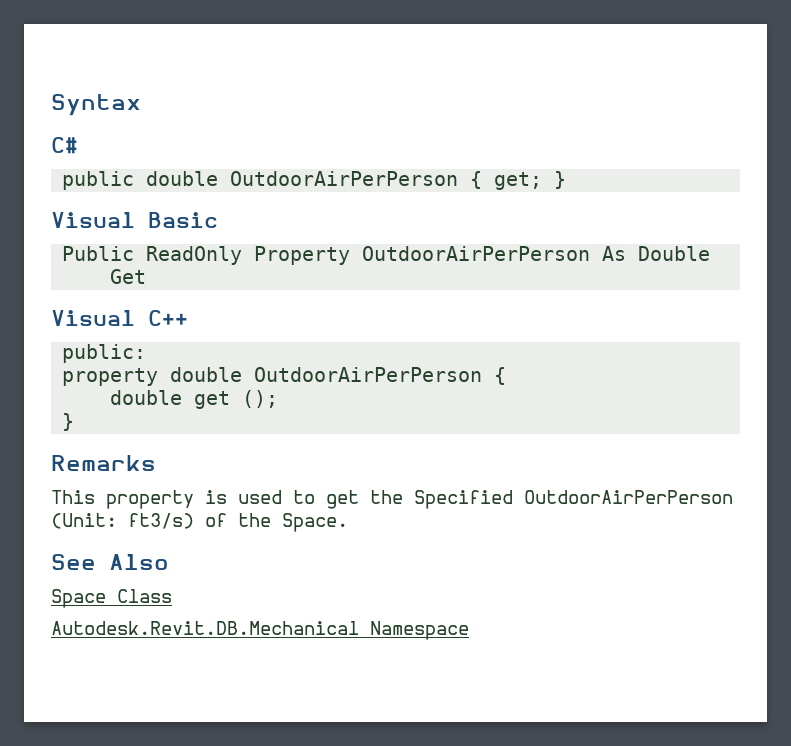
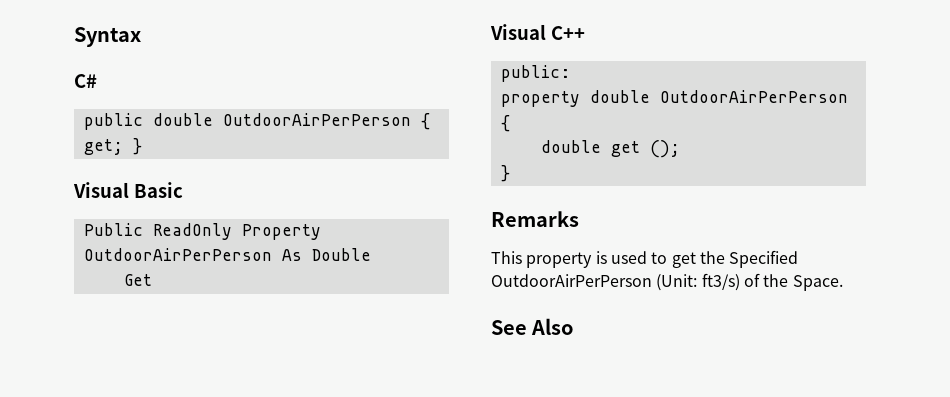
[51,589,172,608] [51,621,469,640] // Space Class // Autodesk.Revit.DB.Mechanical Namespace -> (575, 326) none

